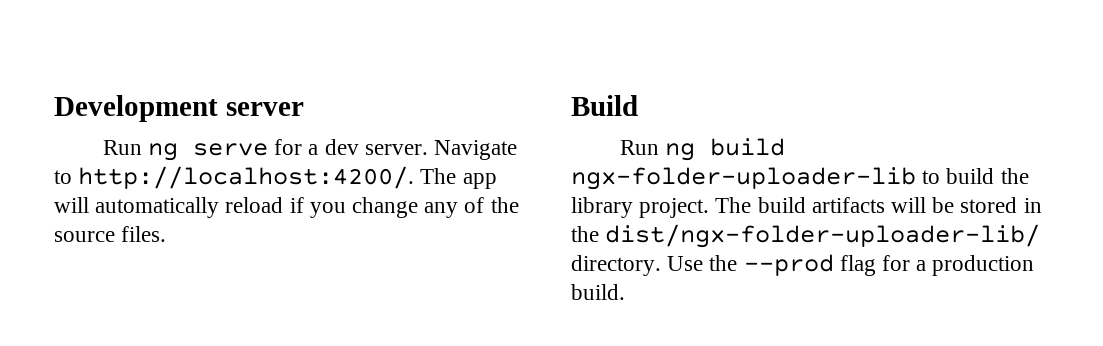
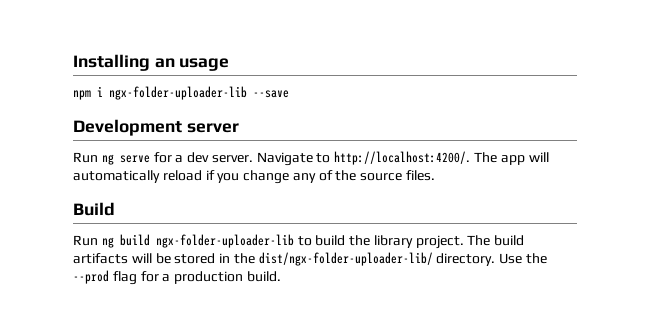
(54, 108) none -> [73,54,230,71] [73,86,289,100] Installing an usage // npm i ngx-folder-uploader-lib --save //

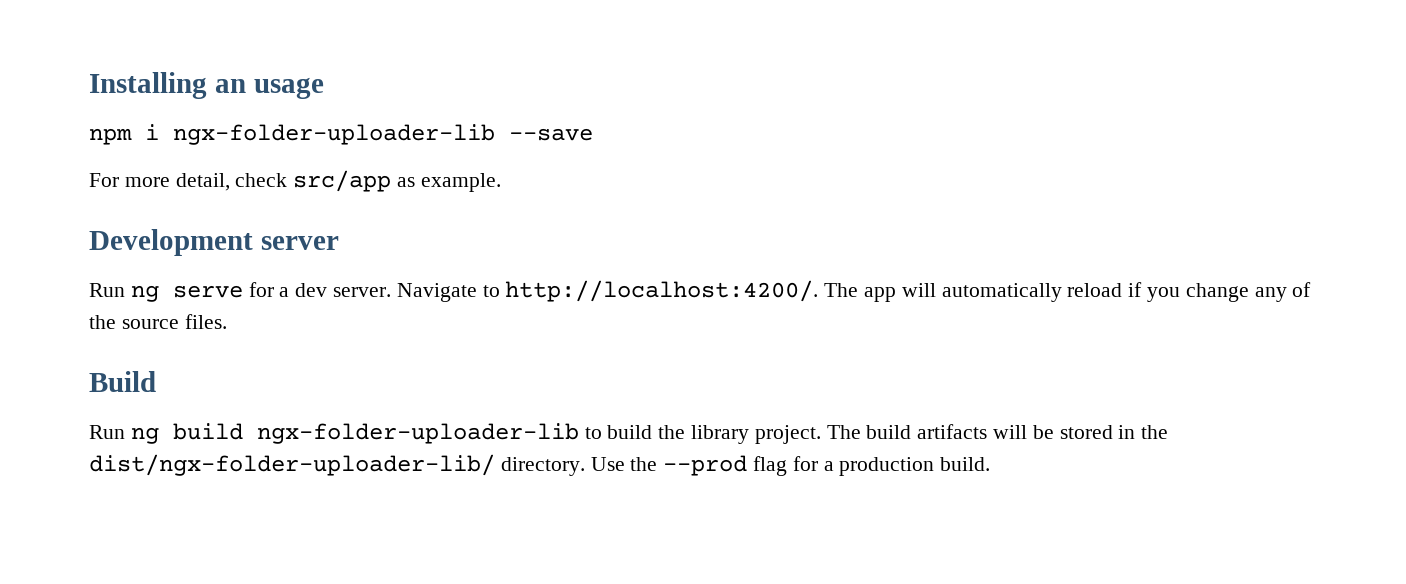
(289, 94) none -> [89,170,501,192] // For more detail, check src/app as example.

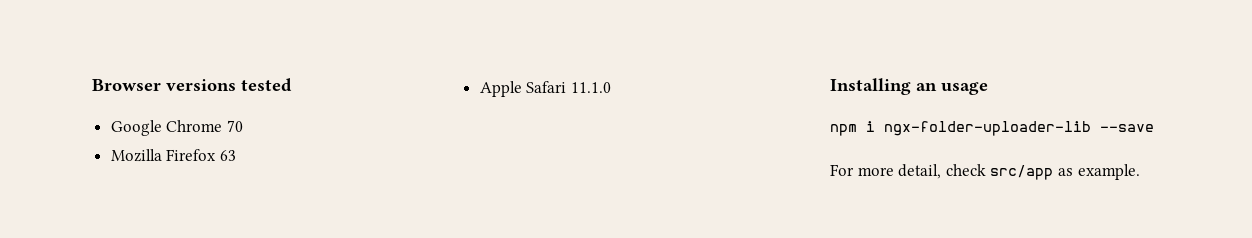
(89, 85) none -> [92,78,292,92] [110,120,243,136] [110,149,236,162] [479,81,611,97] Browser versions tested // Google Chrome 70 // Mozilla Firefox 63 // Apple Safari 11.1.0 //
[89,229,339,256] [89,280,1312,302] [89,314,227,329] [89,371,156,392] [89,423,1169,444] [89,454,991,476] // Development server // Run ng serve for a dev server. Navigate to http://localhost:4200/. The app will automatically reload if you change any of the source files. // Build // Run ng build ngx-folder-uploader-lib to build the library project. The build artifacts will be stored in the dist/ngx-folder-uploader-lib/ directory. Use the --prod flag for a production build. -> (1140, 172) none

